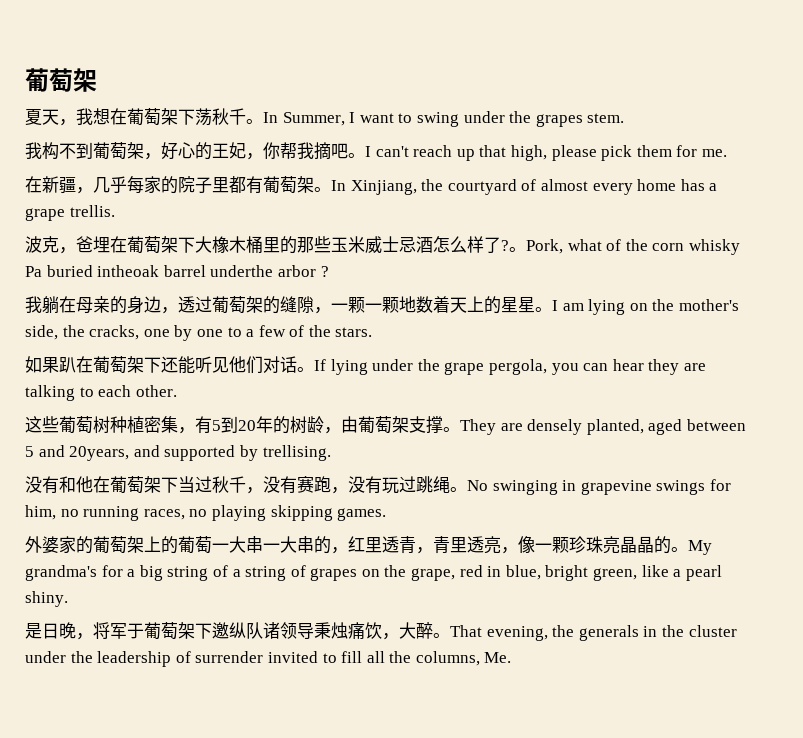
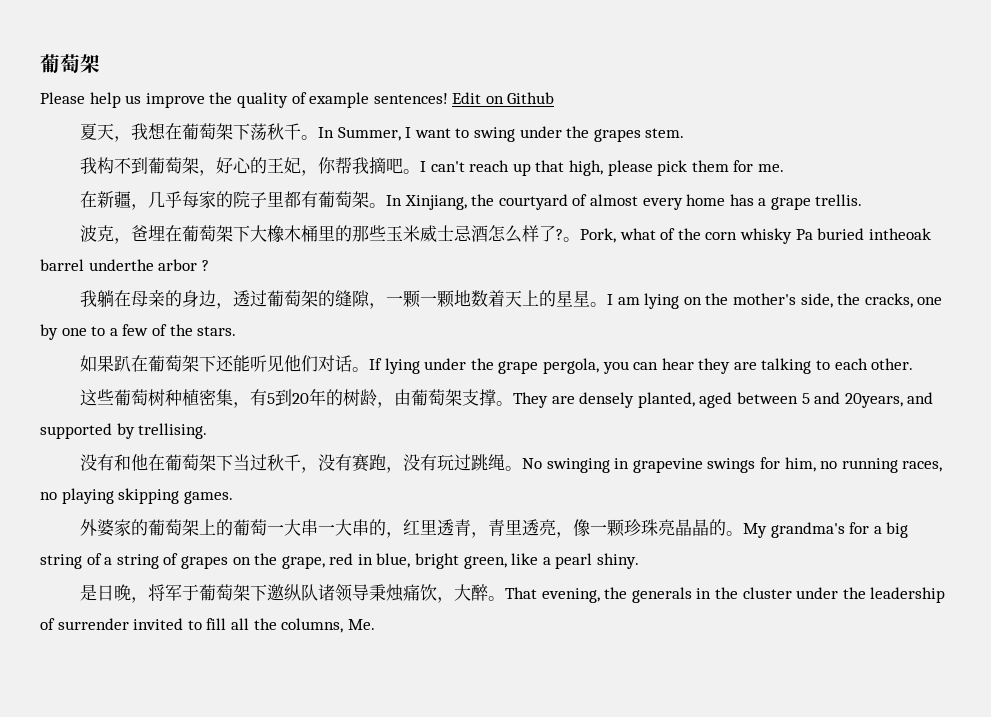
[25,68,97,92] 葡萄架 -> [40,54,100,73] [40,92,555,108] 葡萄架 // Please help us improve the quality of example sentences! Edit on Github

